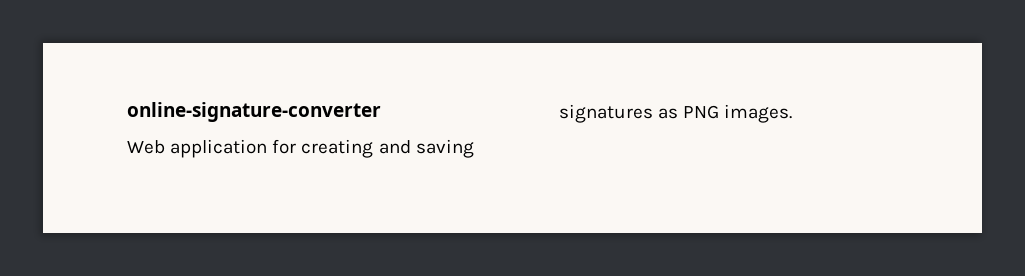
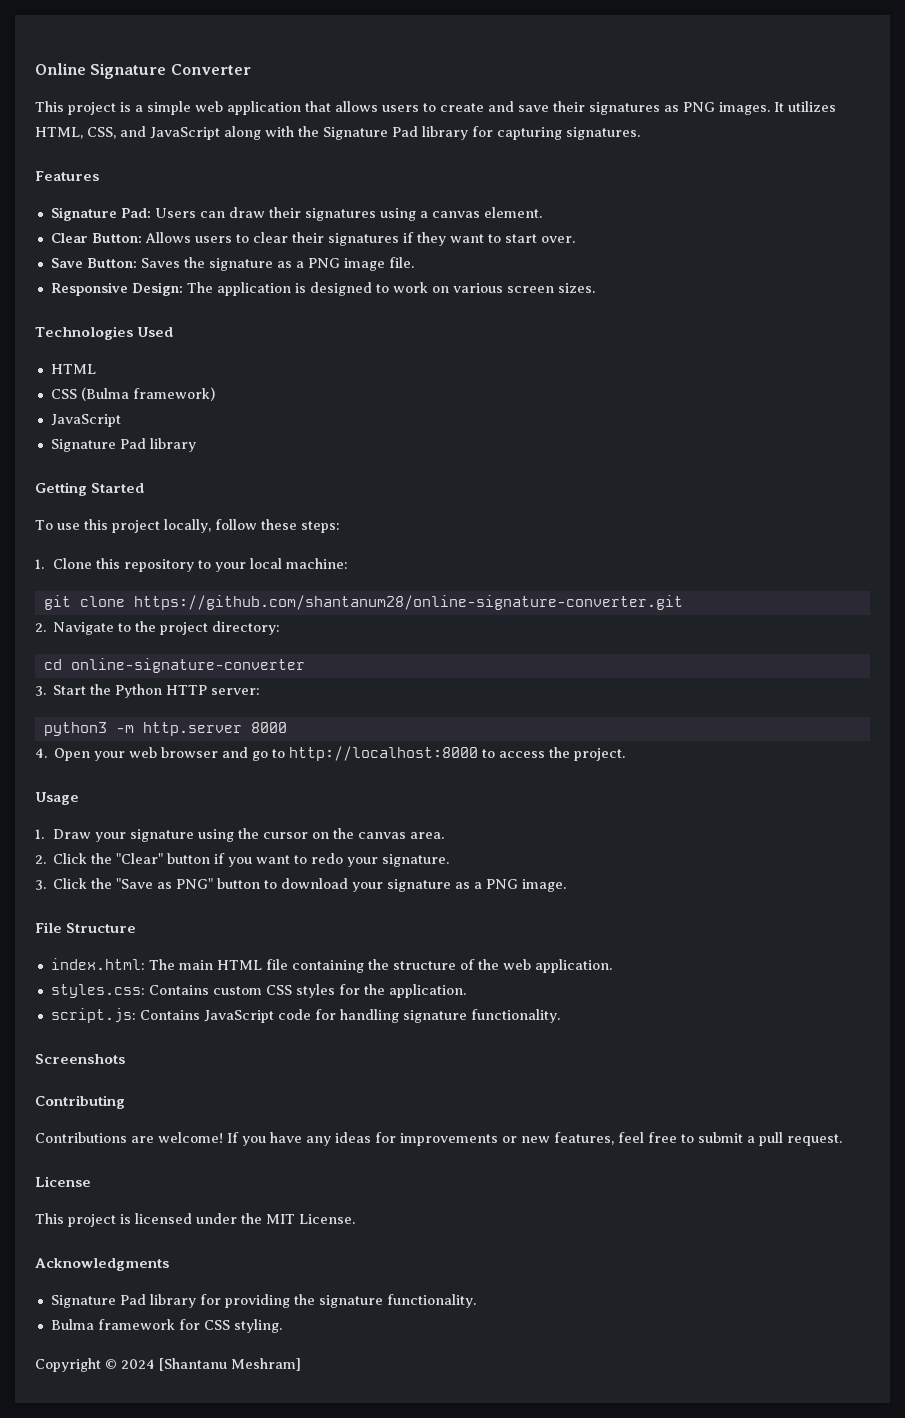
[127,102,381,122] [127,139,474,158] [559,104,793,123] online-signature-converter // Web application for creating and saving signatures as PNG images. -> [35,63,251,79] [35,101,836,115] [35,126,640,140] [35,171,99,181] [50,207,542,221] [50,232,575,246] [50,257,414,271] [50,282,595,296] [35,326,174,340] [50,364,96,374] [50,387,215,401] [50,414,121,427] [50,438,196,452] [35,482,145,496] [35,519,340,533] [35,558,349,572] [43,595,683,610] [35,621,281,635] [43,658,305,673] [35,684,261,698] [43,722,287,736] [35,746,626,761] [35,792,79,805] [35,828,445,842] [35,853,450,867] [35,878,567,892] [35,922,137,933] [50,958,612,973] [50,984,466,998] [50,1008,560,1023] [35,1054,125,1064] [35,1095,125,1109] [35,1132,842,1146] [35,1176,91,1187] [35,1213,355,1227] [35,1258,169,1271] [50,1294,476,1308] [50,1319,282,1333] [35,1358,301,1372] Online Signature Converter // This project is a simple web application that allows users to create and save their signatures as PNG images. It utilizes HTML, CSS, and JavaScript along with the Signature Pad library for capturing signatures. // Features // Signature Pad: Users can draw their signatures using a canvas element. // Clear Button: Allows users to clear their signatures if they want to start over. // Save Button: Saves the signature as a PNG image file. // Responsive Design: The application is designed to work on various screen sizes. // Technologies Used // HTML // CSS (Bulma framework) // JavaScript // Signature Pad library // Getting Started // To use this project locally, follow these steps: // 1. Clone this repository to your local machine: // git clone https://github.com/shantanum28/online-signature-converter.git // 2. Navigate to the project directory: // cd online-signature-converter // 3. Start the Python HTTP server: // python3 -m http.server 8000 // 4. Open your web browser and go to http://localhost:8000 to access the project. // Usage // 1. Draw your signature using the cursor on the canvas area. // 2. Click the "Clear" button if you want to redo your signature. // 3. Click the "Save as PNG" button to download your signature as a PNG image. // File Structure // index.html: The main HTML file containing the structure of the web application. // styles.css: Contains custom CSS styles for the application. // script.js: Contains JavaScript code for handling signature functionality. // Screenshots // Contributing // Contributions are welcome! If you have any ideas for improvements or new features, feel free to submit a pull request. // License // This project is licensed under the MIT License. // Acknowledgments // Signature Pad library for providing the signature functionality. // Bulma framework for CSS styling. // Copyright © 2024 [Shantanu Meshram]

